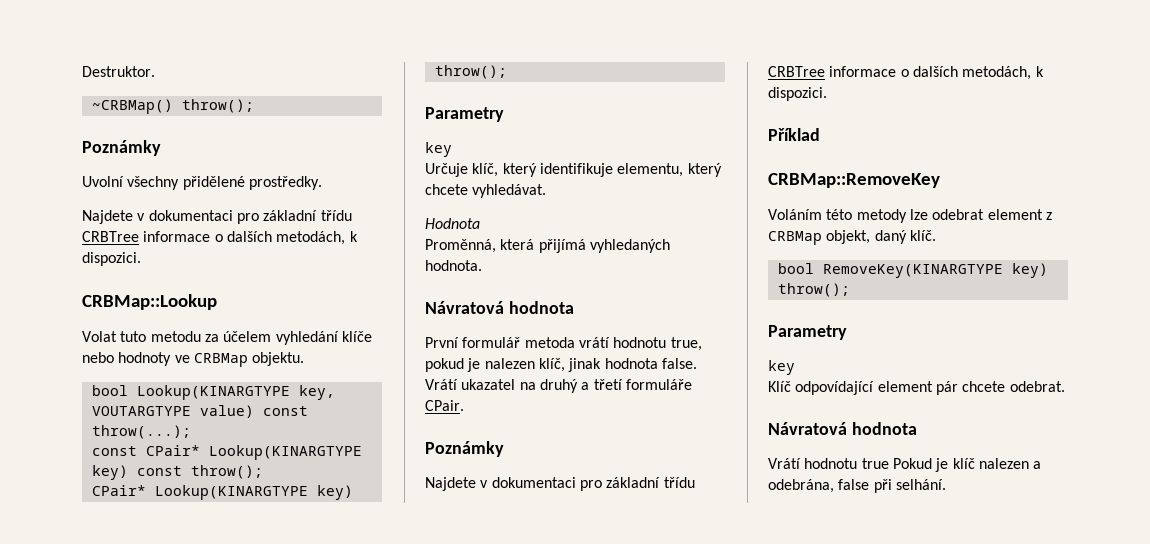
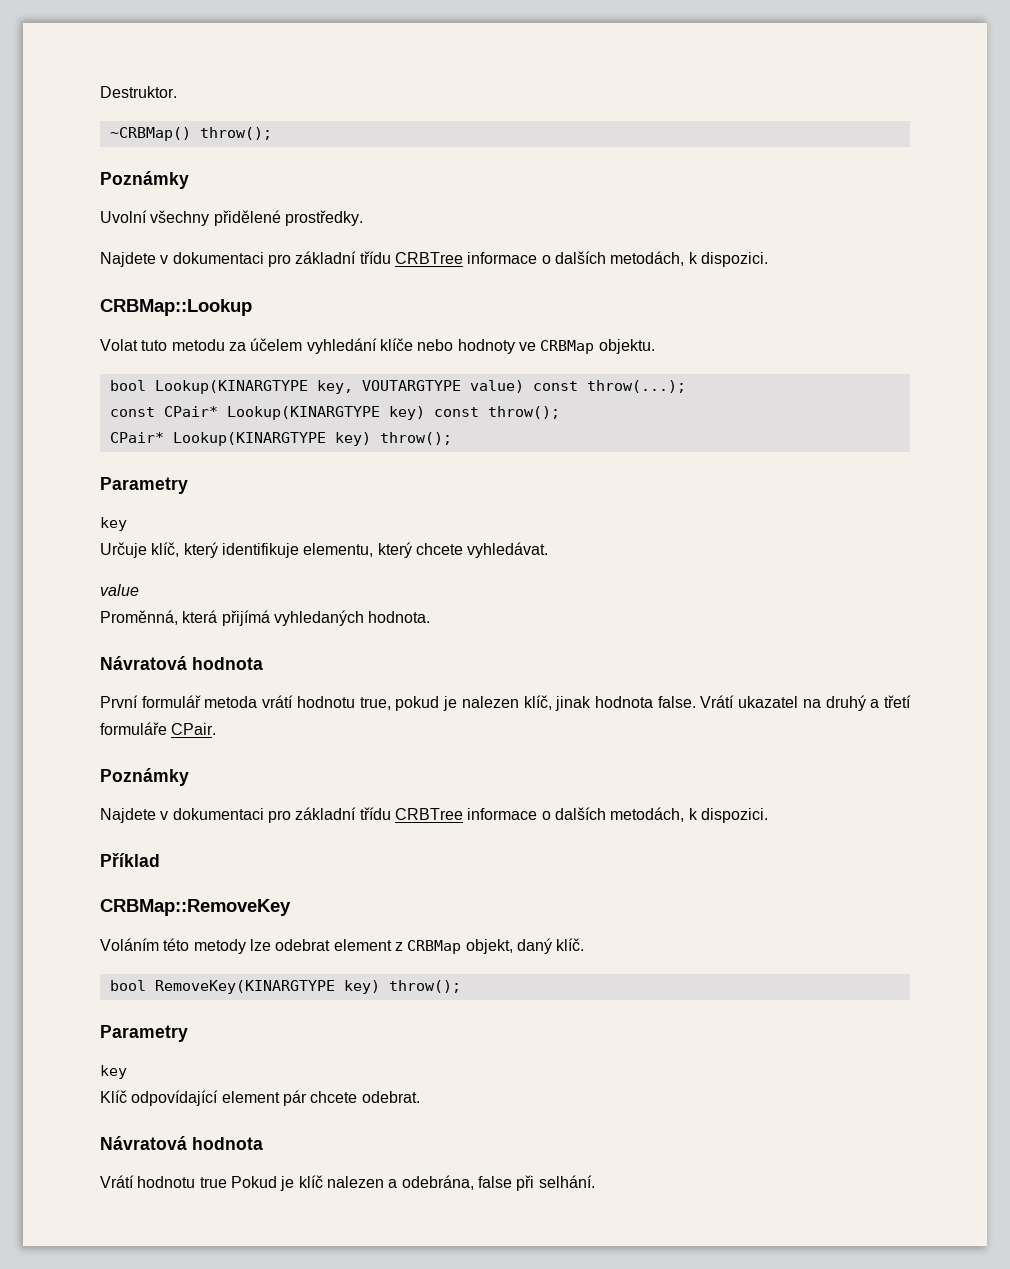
[425,218,480,229] Hodnota -> [100,584,139,596] value

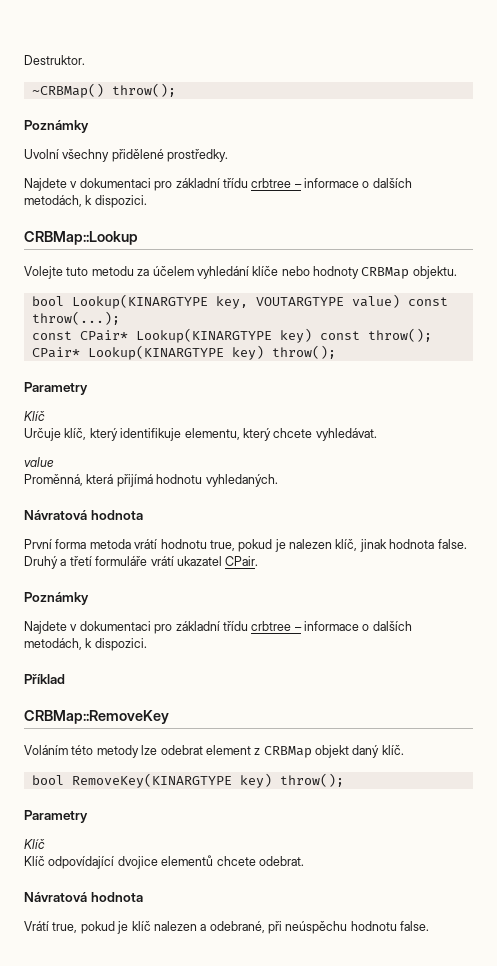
[394,252,463,264] CRBTree -> [251,178,302,188] crbtree –
[100,339,138,351] Volat -> [24,266,63,279] Volejte
[518,342,536,351] ve -> (359, 272) none
[100,517,127,531] key -> [24,411,45,421] Klíč
[273,610,431,626] vyhledaných hodnota. -> [156,474,278,487] hodnotu vyhledaných.
[141,695,201,708] formulář -> [55,539,87,549] forma
[700,695,866,711] Vrátí ukazatel na druhý -> [24,556,58,569] Druhý
(167, 728) none -> [150,556,222,566] vrátí ukazatel
[394,808,463,820] CRBTree -> [251,621,302,631] crbtree –
[465,939,513,954] objekt, -> [315,745,349,758] objekt
[100,1065,127,1079] key -> [24,839,45,849] Klíč
[221,1090,307,1106] element pár -> [117,855,214,869] dvojice elementů
[137,1176,277,1188] hodnotu true Pokud -> [52,921,115,934] true, pokud
[401,1175,595,1191] odebrána, false při selhání. -> [209,921,430,934] odebrané, při neúspěchu hodnotu false.

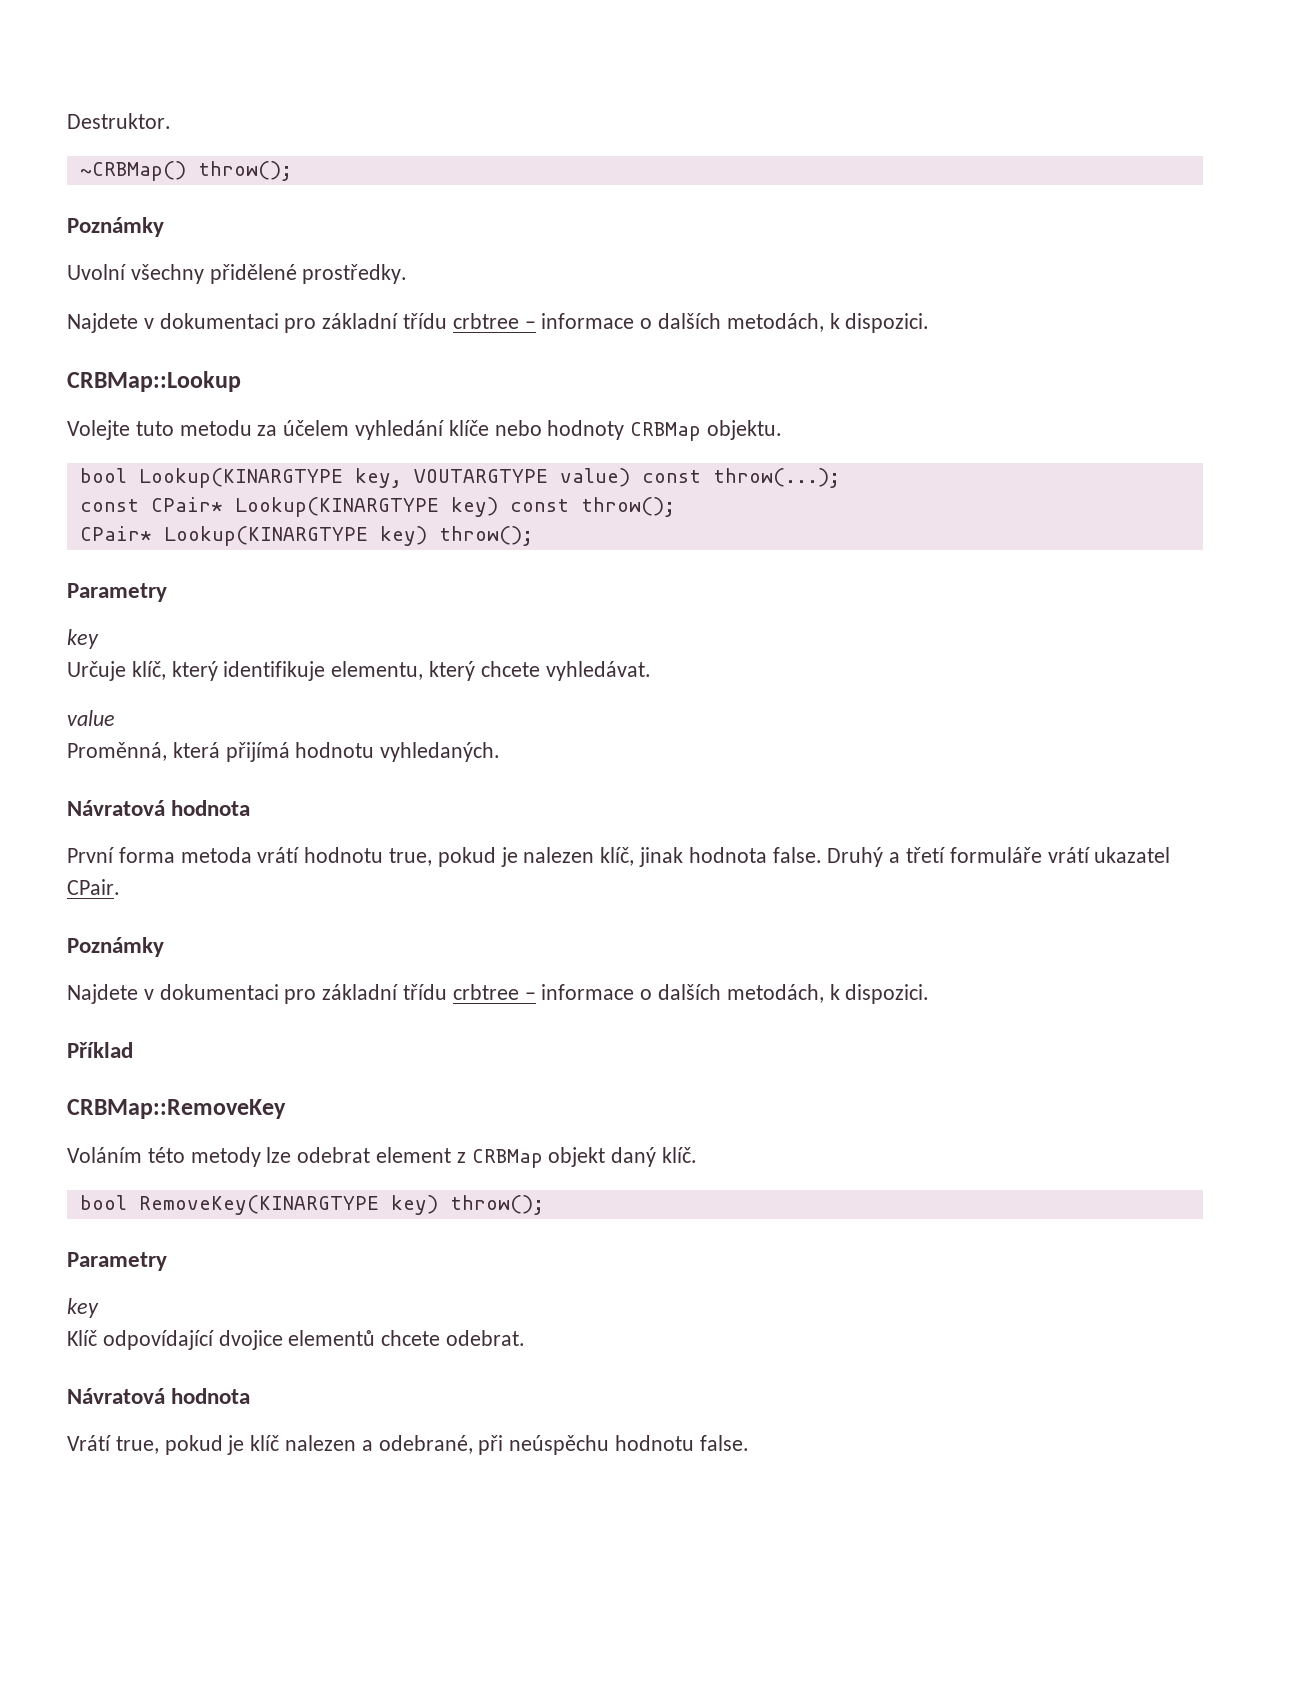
[24,411,45,421] Klíč -> [67,629,99,649] key
[24,839,45,849] Klíč -> [67,1298,99,1318] key

